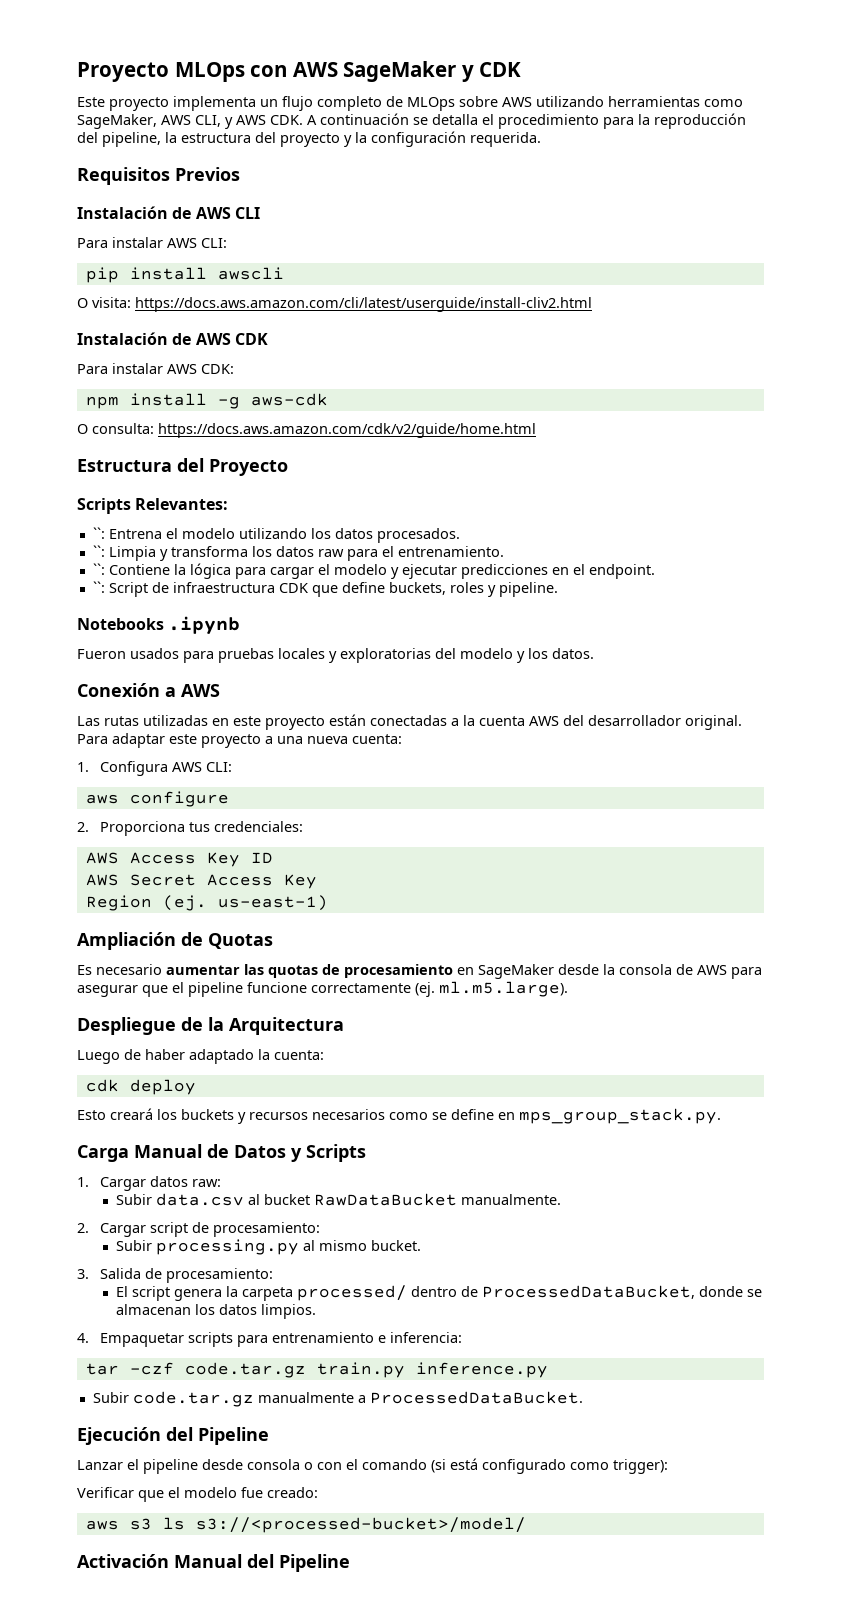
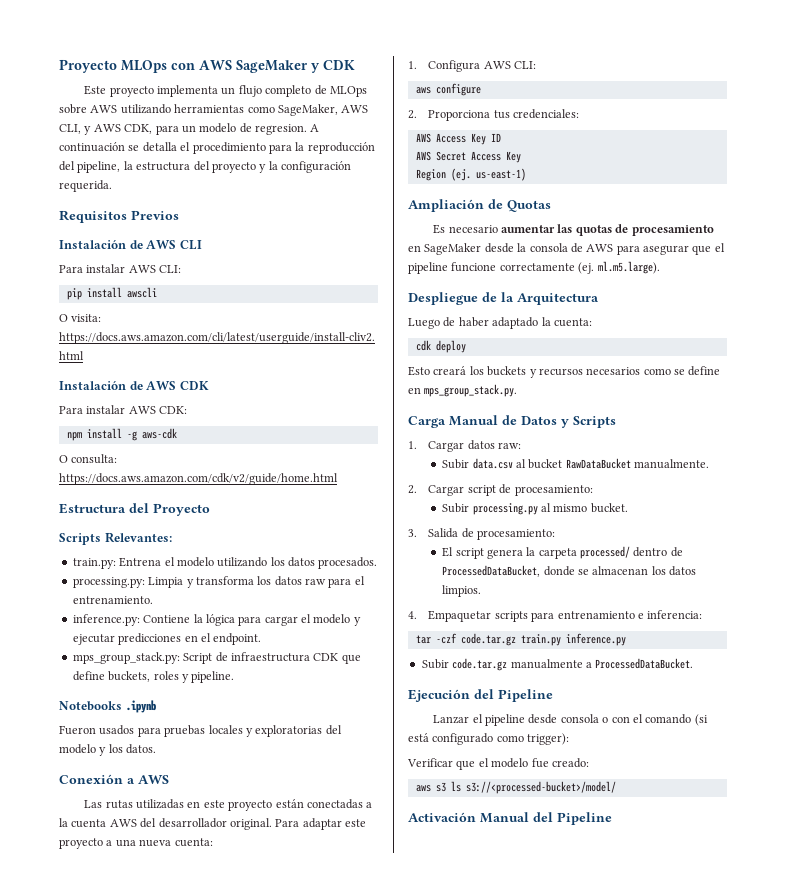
[270,115,303,125] CDK. -> [124,123,307,135] CDK, para un modelo de regresion.
[92,527,105,539] ``: -> [72,558,116,569] train.py:
[92,545,105,557] ``: -> [72,577,145,588] processing.py:
[92,563,105,575] ``: -> [72,614,140,626] inference.py:
[92,581,105,593] ``: -> [72,652,180,664] mps_group_stack.py:

